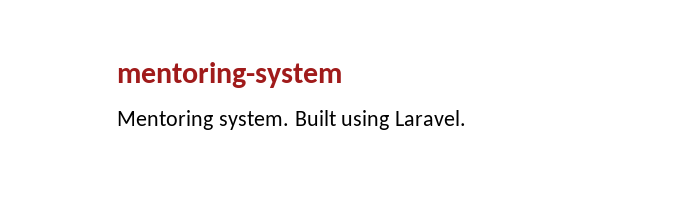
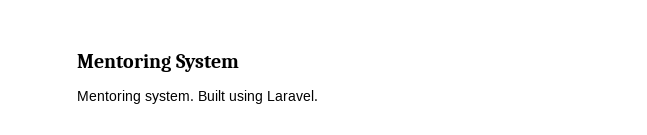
[117,62,342,88] mentoring-system -> [77,54,240,72] Mentoring System

